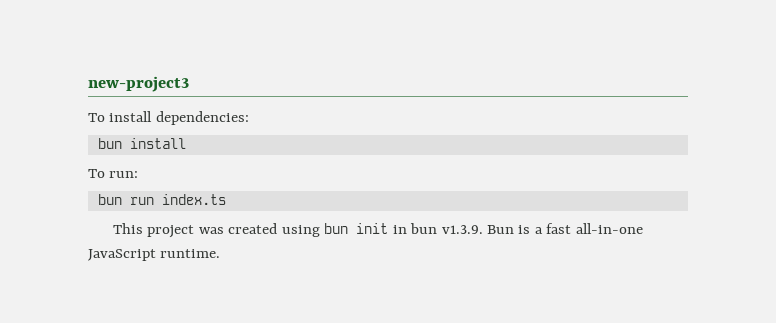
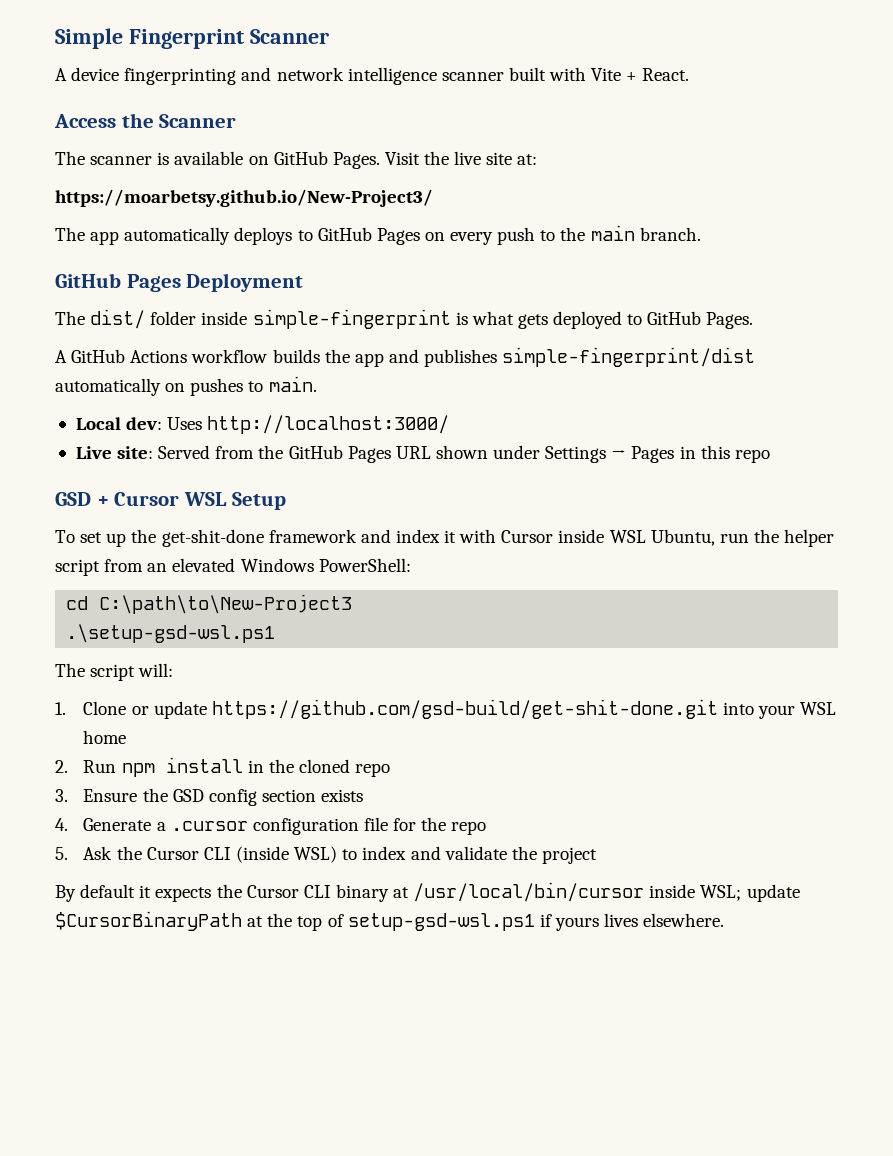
[88,76,189,92] [88,111,249,125] [97,138,186,149] [88,169,139,178] [97,194,226,205] [112,223,643,238] [88,249,221,261] new-project3 // To install dependencies: // bun install // To run: // bun run index.ts // This project was created using bun init in bun v1.3.9. Bun is a fast all-in-one JavaScript runtime. -> [55,28,329,49] [55,67,690,85] [54,113,237,128] [55,151,538,169] [55,189,433,207] [55,225,701,245] [55,273,304,292] [55,309,754,329] [55,347,756,367] [55,376,317,396] [75,415,450,434] [75,445,770,463] [55,492,286,510] [55,529,835,547] [55,558,411,576] [66,594,353,614] [66,624,276,643] [55,663,174,681] [55,699,837,719] [83,730,127,744] [55,757,391,777] [55,788,364,806] [55,817,487,835] [55,846,597,864] [55,882,800,902] [55,911,725,931] Simple Fingerprint Scanner // A device fingerprinting and network intelligence scanner built with Vite + React. // Access the Scanner // The scanner is available on GitHub Pages. Visit the live site at: // https://moarbetsy.github.io/New-Project3/ // The app automatically deploys to GitHub Pages on every push to the main branch. // GitHub Pages Deployment // The dist/ folder inside simple-fingerprint is what gets deployed to GitHub Pages. // A GitHub Actions workflow builds the app and publishes simple-fingerprint/dist automatically on pushes to main. // Local dev: Uses http://localhost:3000/ // Live site: Served from the GitHub Pages URL shown under Settings → Pages in this repo // GSD + Cursor WSL Setup // To set up the get-shit-done framework and index it with Cursor inside WSL Ubuntu, run the helper script from an elevated Windows PowerShell: // cd C:\path\to\New-Project3 // .\setup-gsd-wsl.ps1 // The script will: // 1. Clone or update https://github.com/gsd-build/get-shit-done.git into your WSL home // 2. Run npm install in the cloned repo // 3. Ensure the GSD config section exists // 4. Generate a .cursor configuration file for the repo // 5. Ask the Cursor CLI (inside WSL) to index and validate the project // By default it expects the Cursor CLI binary at /usr/local/bin/cursor inside WSL; update $CursorBinaryPath at the top of setup-gsd-wsl.ps1 if yours lives elsewhere.

